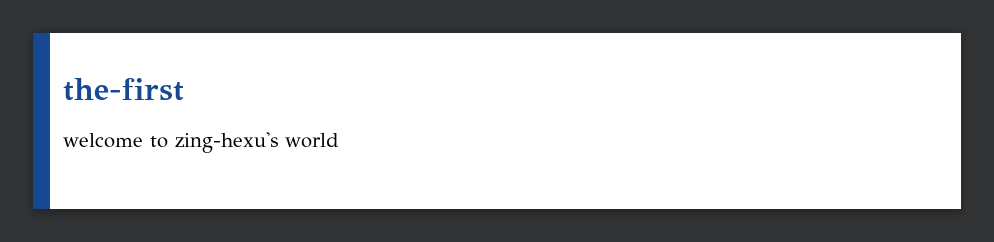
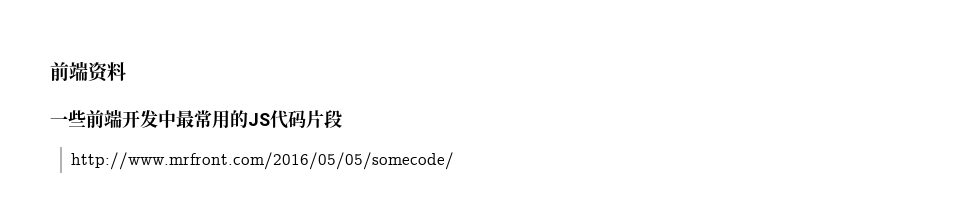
[63,78,184,101] [63,132,339,153] the-first // welcome to zing-hexu's world -> [50,61,126,82] [50,109,342,129] [71,152,455,170] 前端资料 // 一些前端开发中最常用的JS代码片段 // http://www.mrfront.com/2016/05/05/somecode/

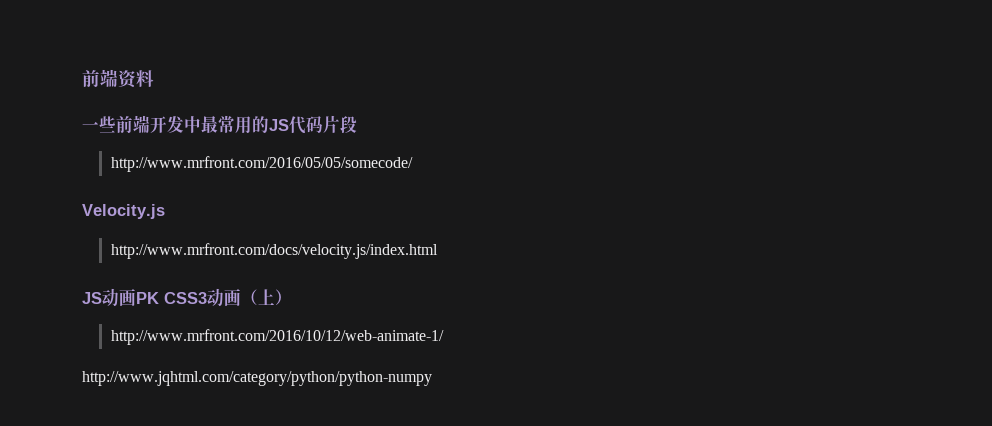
(455, 161) none -> [82,204,165,219] [110,243,438,259] [82,288,292,306] [110,329,444,345] [82,371,432,386] // Velocity.js // http://www.mrfront.com/docs/velocity.js/index.html // JS动画PK CSS3动画（上） // http://www.mrfront.com/2016/10/12/web-animate-1/ // http://www.jqhtml.com/category/python/python-numpy

